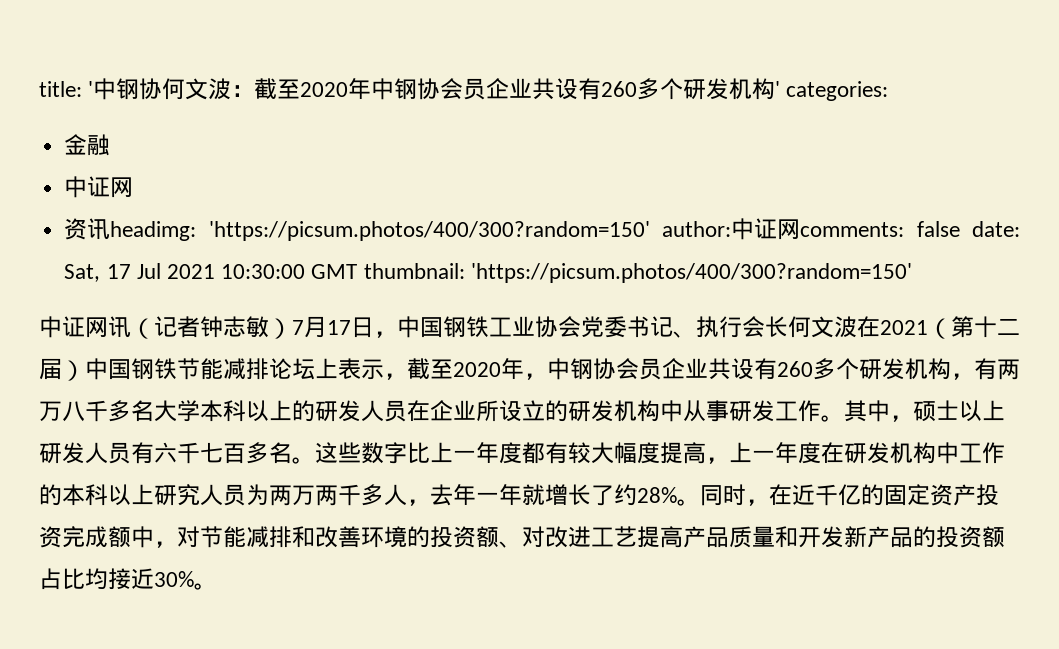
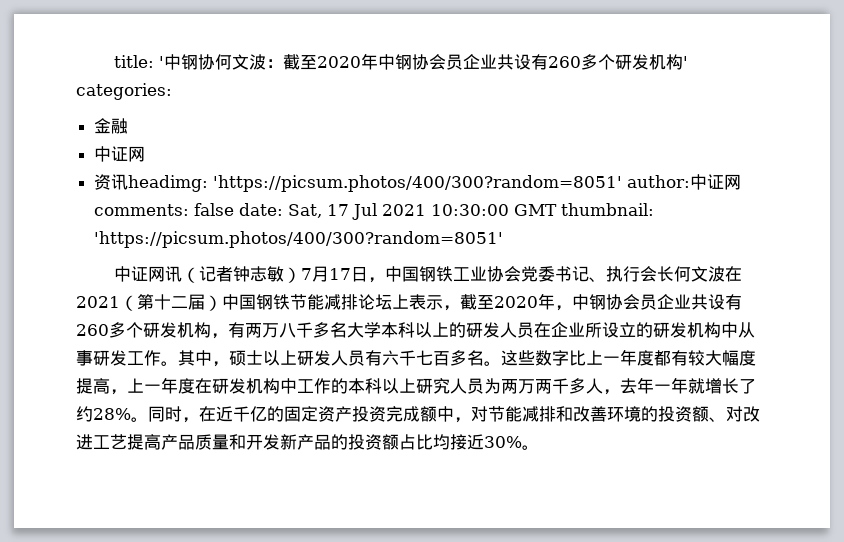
[208,221,650,241] 'https://picsum.photos/400/300?random=150' -> [213,175,623,192] 'https://picsum.photos/400/300?random=8051'
[470,263,912,283] 'https://picsum.photos/400/300?random=150' -> [94,231,504,248] 'https://picsum.photos/400/300?random=8051'

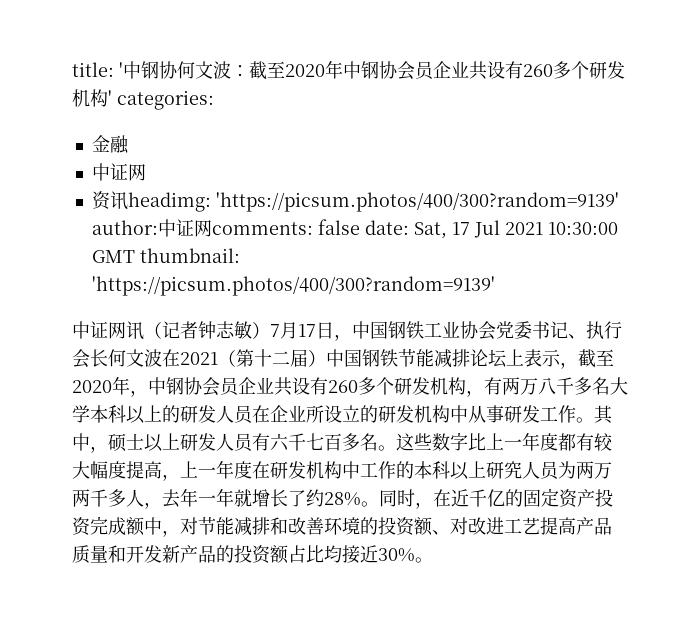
[213,175,623,192] 'https://picsum.photos/400/300?random=8051' -> [215,192,619,212] 'https://picsum.photos/400/300?random=9139'
[94,231,504,248] 'https://picsum.photos/400/300?random=8051' -> [91,276,495,296] 'https://picsum.photos/400/300?random=9139'

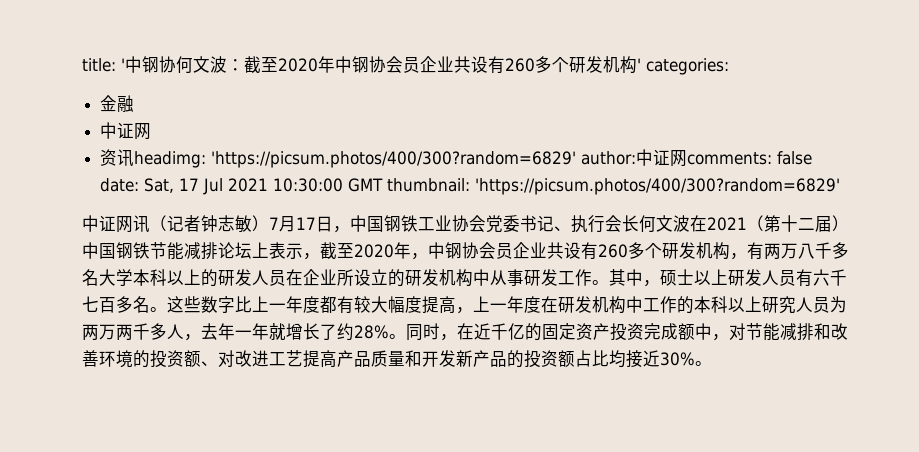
[215,192,619,212] 'https://picsum.photos/400/300?random=9139' -> [211,151,577,168] 'https://picsum.photos/400/300?random=6829'
[91,276,495,296] 'https://picsum.photos/400/300?random=9139' -> [475,178,841,195] 'https://picsum.photos/400/300?random=6829'

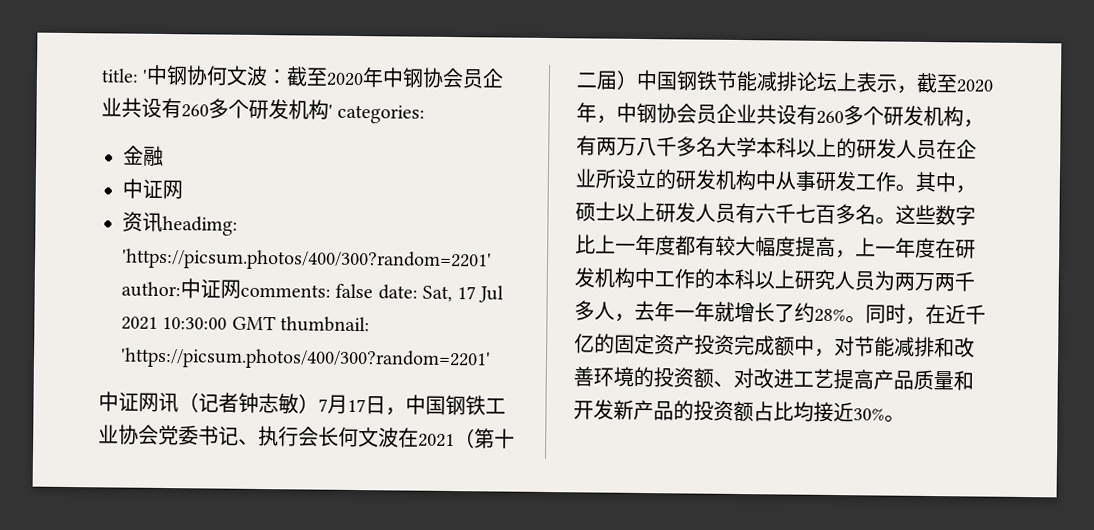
[211,151,577,168] 'https://picsum.photos/400/300?random=6829' -> [121,248,492,272] 'https://picsum.photos/400/300?random=2201'
[475,178,841,195] 'https://picsum.photos/400/300?random=6829' -> [120,347,491,371] 'https://picsum.photos/400/300?random=2201'

